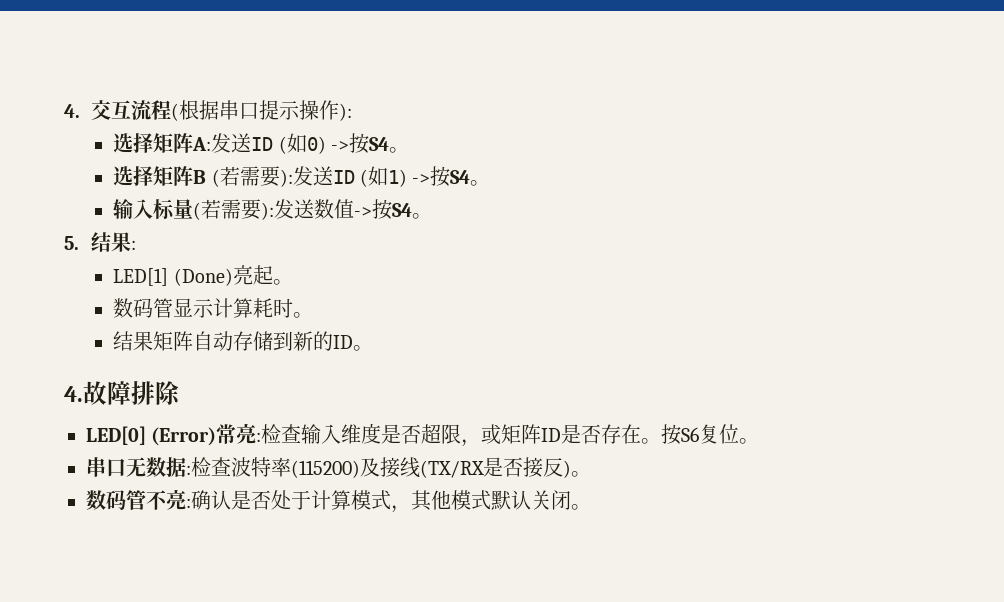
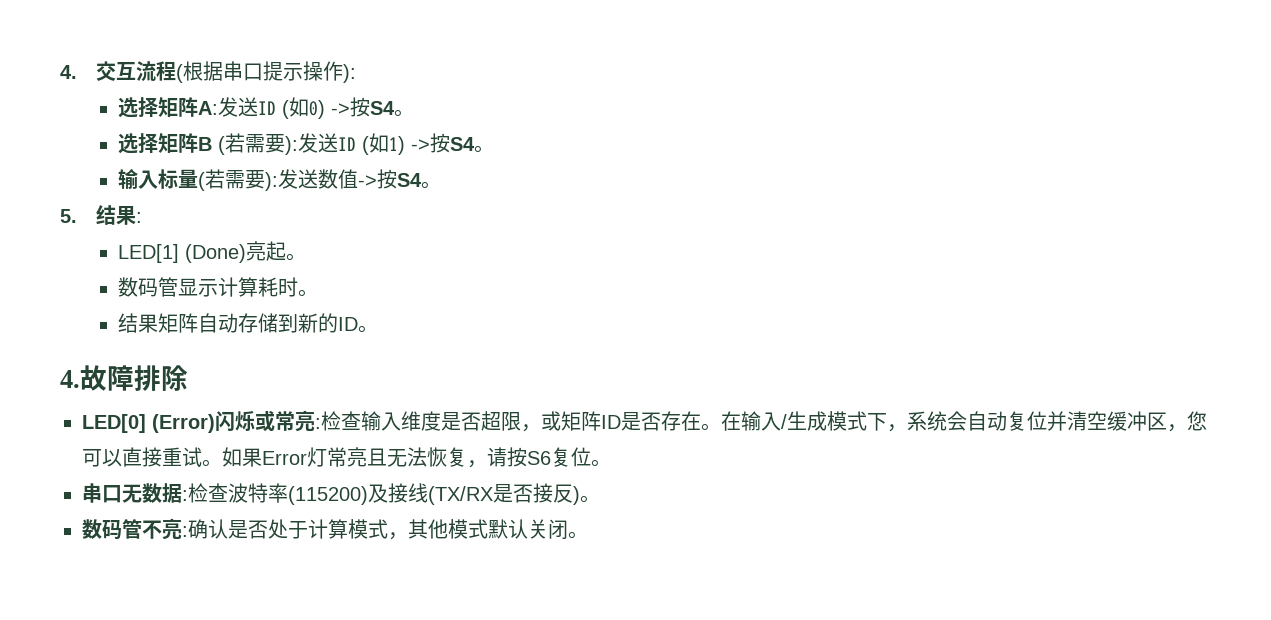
(217, 436) none -> [215,410,275,432] 闪烁或
(662, 441) none -> [721,411,1207,432] [82,447,507,468] 在输入/生成模式下，系统会自动复位并清空缓冲区，您可以直接重试。如果Error灯常亮且无法恢复，请

